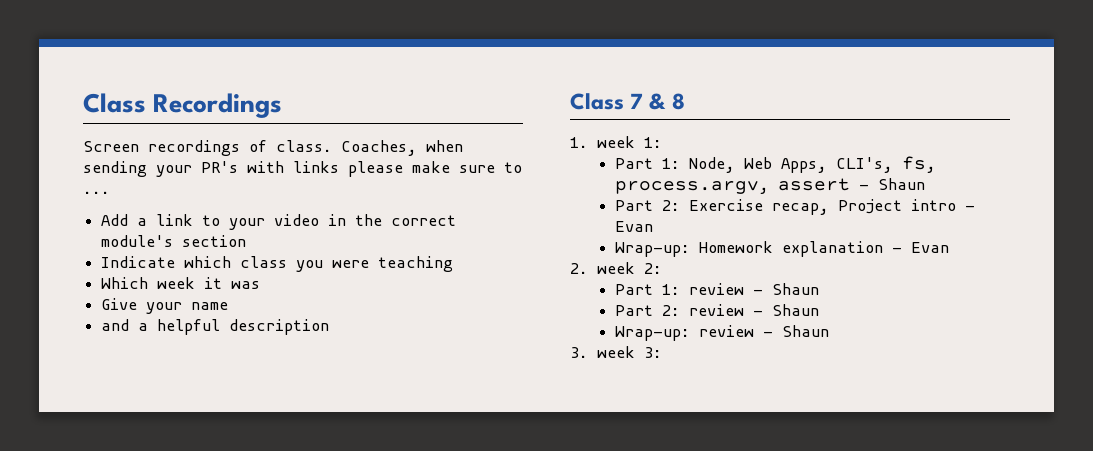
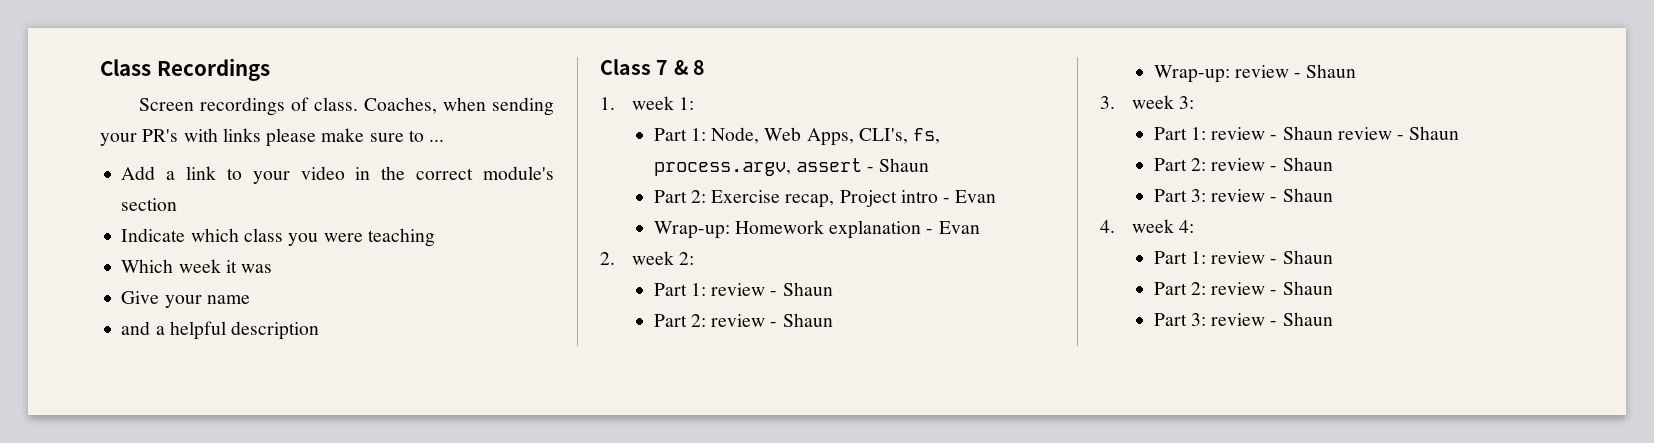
(662, 352) none -> [1153,126,1460,140] [1153,157,1333,171] [1153,188,1333,202] [1100,219,1195,233] [1153,250,1333,264] [1153,281,1333,295] [1153,312,1333,326] // Part 1: review - Shaun review - Shaun // Part 2: review - Shaun // Part 3: review - Shaun // 4. week 4: // Part 1: review - Shaun // Part 2: review - Shaun // Part 3: review - Shaun

